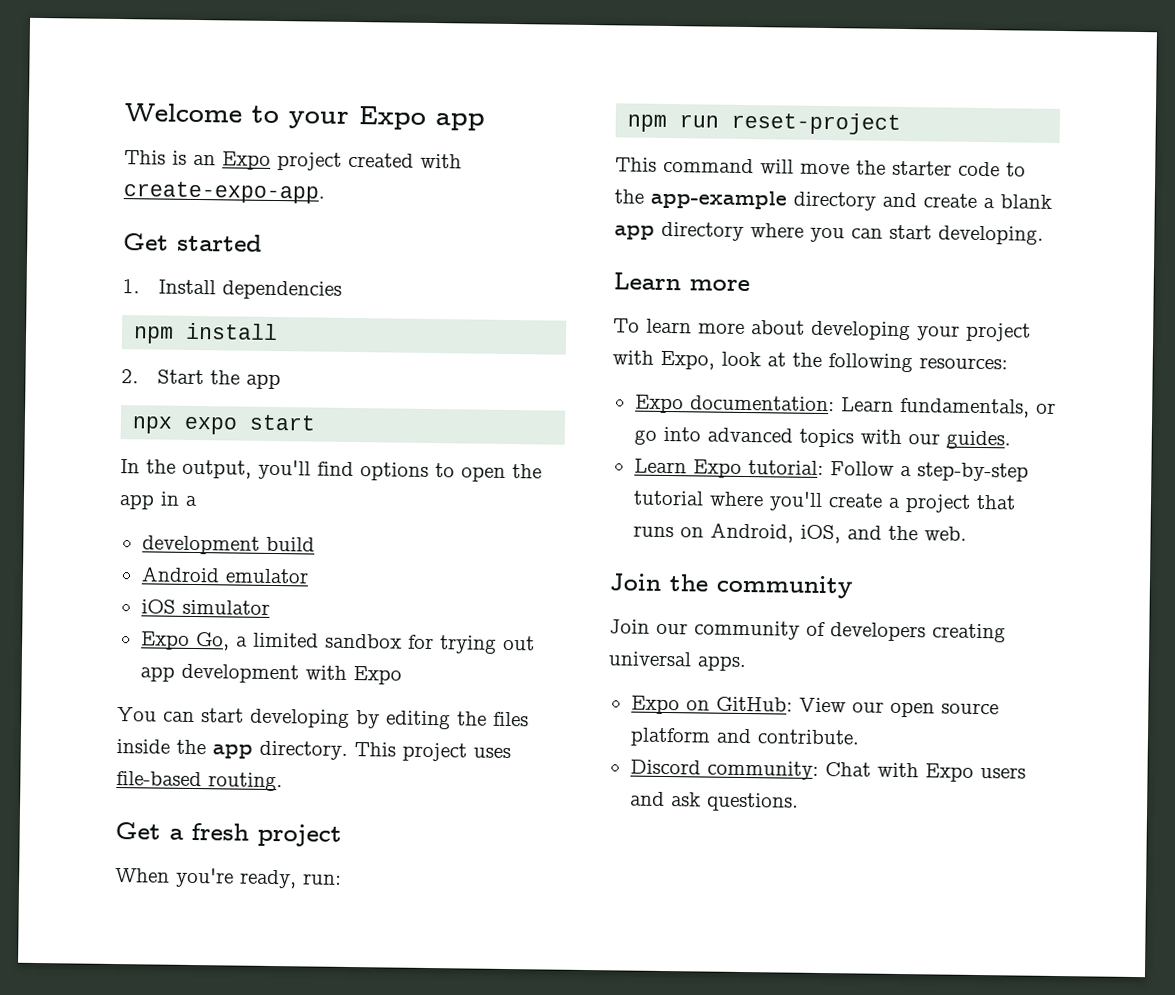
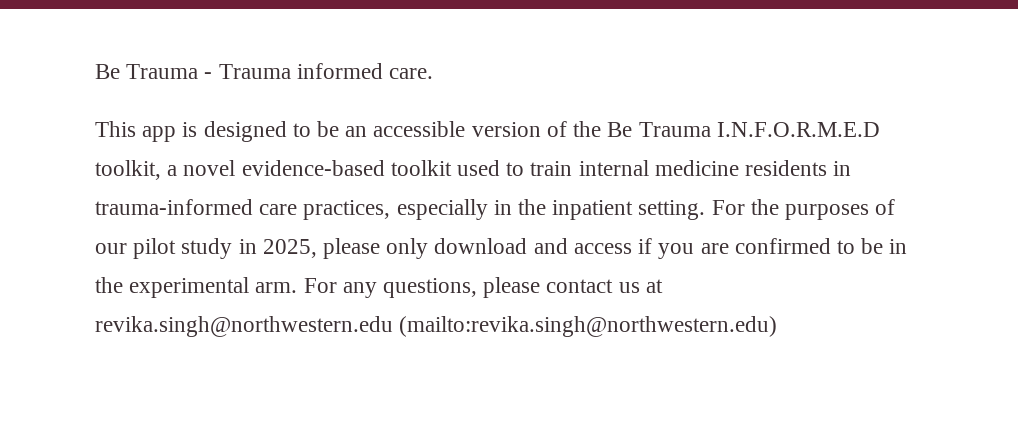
[124,103,485,131] [124,150,462,171] [123,181,325,204] [123,233,262,252] [122,279,343,300] [133,322,279,344] [121,369,282,390] [132,414,317,435] [120,459,542,482] [119,491,197,510] [141,535,315,555] [140,566,309,584] [140,599,270,615] [140,631,535,654] [139,663,402,685] [117,707,529,730] [116,739,511,762] [116,771,283,792] [115,822,342,847] [115,867,342,889] [627,111,902,135] [615,157,1026,177] [614,189,1052,211] [614,221,1044,245] [613,272,750,292] [613,318,1031,342] [612,350,1008,373] [634,394,1056,418] [633,426,1011,450] [633,458,1029,482] [632,490,1016,513] [632,522,967,544] [609,573,854,599] [609,619,1006,643] [608,651,746,672] [630,695,999,718] [629,727,860,747] [629,759,1026,782] [629,791,799,812] Welcome to your Expo app // This is an Expo project created with create-expo-app. // Get started // 1. Install dependencies // npm install // 2. Start the app // npx expo start // In the output, you'll find options to open the app in a // development build // Android emulator // iOS simulator // Expo Go, a limited sandbox for trying out app development with Expo // You can start developing by editing the files inside the app directory. This project uses file-based routing. // Get a fresh project // When you're ready, run: // npm run reset-project // This command will move the starter code to the app-example directory and create a blank app directory where you can start developing. // Learn more // To learn more about developing your project with Expo, look at the following resources: // Expo documentation: Learn fundamentals, or go into advanced topics with our guides. // Learn Expo tutorial: Follow a step-by-step tutorial where you'll create a project that runs on Android, iOS, and the web. // Join the community // Join our community of developers creating universal apps. // Expo on GitHub: View our open source platform and contribute. // Discord community: Chat with Expo users and ask questions. -> [95,63,434,79] [95,121,880,142] [95,160,852,180] [95,199,896,220] [95,238,908,259] [95,277,663,298] [95,316,778,337] Be Trauma - Trauma informed care. // This app is designed to be an accessible version of the Be Trauma I.N.F.O.R.M.E.D toolkit, a novel evidence-based toolkit used to train internal medicine residents in trauma-informed care practices, especially in the inpatient setting. For the purposes of our pilot study in 2025, please only download and access if you are confirmed to be in the experimental arm. For any questions, please contact us at revika.singh@northwestern.edu (mailto:revika.singh@northwestern.edu)

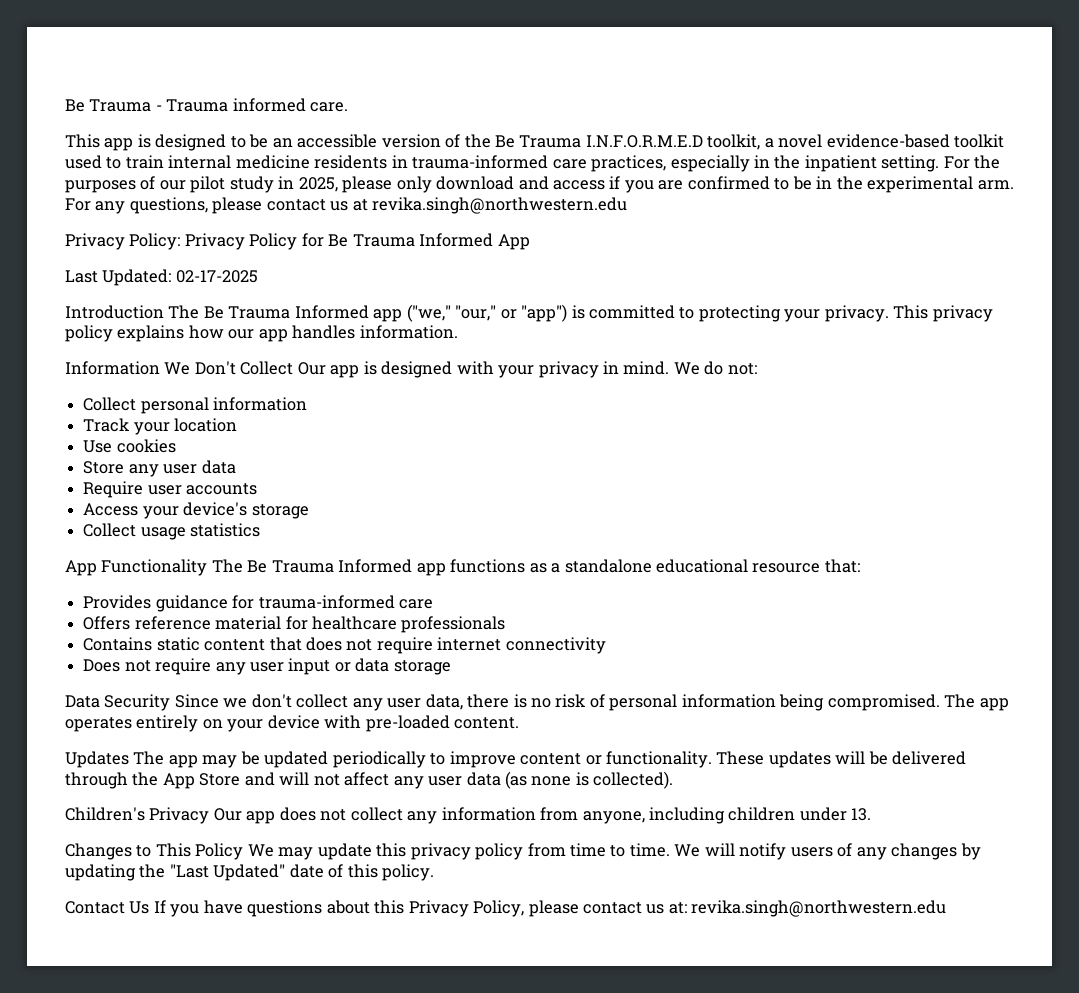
[399,316,778,337] (mailto:revika.singh@northwestern.edu) -> [65,233,530,250] [65,269,258,286] [65,304,993,322] [65,325,458,342] [65,361,757,378] [83,397,308,414] [83,418,238,435] [83,439,176,453] [83,460,236,477] [83,481,258,498] [83,502,309,519] [83,523,261,540] [65,559,860,576] [83,595,433,612] [83,616,506,633] [83,637,606,654] [83,658,451,675] [65,694,1009,711] [65,715,520,732] [65,751,967,768] [65,771,674,789] [65,807,872,824] [65,843,981,860] [65,864,435,881] [65,900,947,917] // Privacy Policy: Privacy Policy for Be Trauma Informed App // Last Updated: 02-17-2025 // Introduction The Be Trauma Informed app ("we," "our," or "app") is committed to protecting your privacy. This privacy policy explains how our app handles information. // Information We Don't Collect Our app is designed with your privacy in mind. We do not: // Collect personal information // Track your location // Use cookies // Store any user data // Require user accounts // Access your device's storage // Collect usage statistics // App Functionality The Be Trauma Informed app functions as a standalone educational resource that: // Provides guidance for trauma-informed care // Offers reference material for healthcare professionals // Contains static content that does not require internet connectivity // Does not require any user input or data storage // Data Security Since we don't collect any user data, there is no risk of personal information being compromised. The app operates entirely on your device with pre-loaded content. // Updates The app may be updated periodically to improve content or functionality. These updates will be delivered through the App Store and will not affect any user data (as none is collected). // Children's Privacy Our app does not collect any information from anyone, including children under 13. // Changes to This Policy We may update this privacy policy from time to time. We will notify users of any changes by updating the "Last Updated" date of this policy. // Contact Us If you have questions about this Privacy Policy, please contact us at: revika.singh@northwestern.edu

